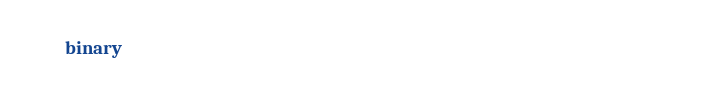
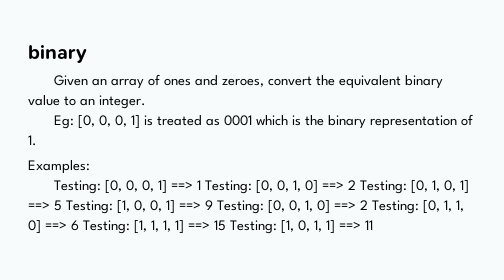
[65,41,122,58] binary -> [28,44,87,63] [54,74,444,89] [28,95,146,109] [54,114,474,129] [28,135,37,146] [28,160,90,174] [54,180,470,194] [28,200,464,214] [28,220,373,234] binary // Given an array of ones and zeroes, convert the equivalent binary value to an integer. // Eg: [0, 0, 0, 1] is treated as 0001 which is the binary representation of 1. // Examples: // Testing: [0, 0, 0, 1] ==> 1 Testing: [0, 0, 1, 0] ==> 2 Testing: [0, 1, 0, 1] ==> 5 Testing: [1, 0, 0, 1] ==> 9 Testing: [0, 0, 1, 0] ==> 2 Testing: [0, 1, 1, 0] ==> 6 Testing: [1, 1, 1, 1] ==> 15 Testing: [1, 0, 1, 1] ==> 11

